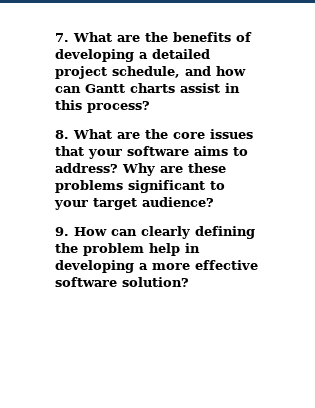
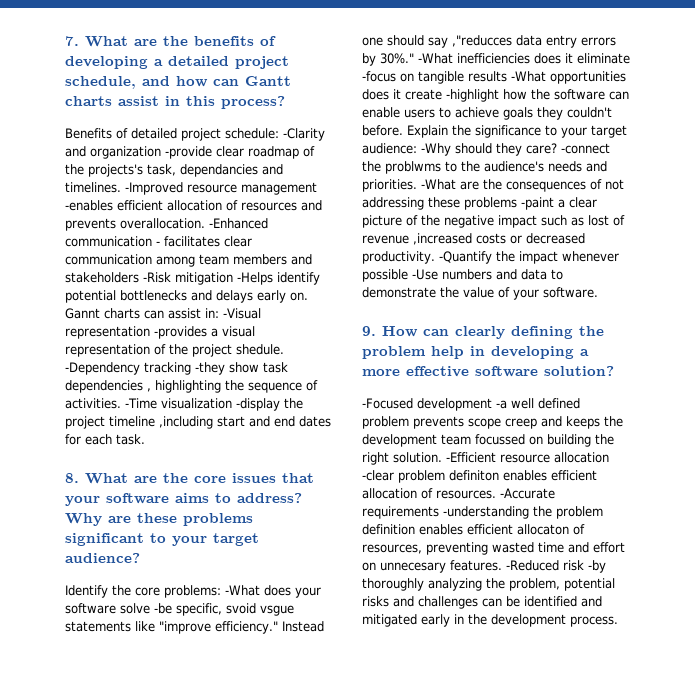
(150, 107) none -> [65,128,325,141] [65,146,315,159] [65,164,283,177] [65,182,317,195] [65,200,322,211] [65,218,268,231] [65,236,252,247] [65,254,312,267] [65,272,320,285] [65,290,308,303] [65,308,261,319] [65,326,255,339] [65,344,284,357] [65,362,288,375] [65,380,318,393] [65,398,303,411] [65,416,331,429] [65,434,145,445] // Benefits of detailed project schedule: -Clarity and organization -provide clear roadmap of the projects's task, dependancies and timelines. -Improved resource management -enables efficient allocation of resources and prevents overallocation. -Enhanced communication - facilitates clear communication among team members and stakeholders -Risk mitigation -Helps identify potential bottlenecks and delays early on. Gannt charts can assist in: -Visual representation -provides a visual representation of the project shedule. -Dependency tracking -they show task dependencies , highlighting the sequence of activities. -Time visualization -display the project timeline ,including start and end dates for each task.
(214, 202) none -> [65,585,321,598] [65,603,294,616] [65,621,324,634] [362,35,616,48] [362,53,630,66] [362,71,626,84] [362,89,629,102] [362,107,612,120] [362,125,627,138] [362,143,610,156] [362,161,607,174] [362,179,624,192] [362,197,597,210] [362,215,625,228] [362,233,585,245] [362,251,619,264] [362,269,563,282] [362,287,598,300] // Identify the core problems: -What does your software solve -be specific, svoid vsgue statements like "improve efficiency." Instead one should say ,"reducces data entry errors by 30%." -What inefficiencies does it eliminate -focus on tangible results -What opportunities does it create -highlight how the software can enable users to achieve goals they couldn't before. Explain the significance to your target audience: -Why should they care? -connect the problwms to the audience's needs and priorities. -What are the consequences of not addressing these problems -paint a clear picture of the negative impact such as lost of revenue ,increased costs or decreased productivity. -Quantify the impact whenever possible -Use numbers and data to demonstrate the value of your software.
(189, 282) none -> [362,398,580,411] [362,416,623,429] [362,434,614,447] [362,452,609,465] [362,470,597,483] [362,488,555,499] [362,506,603,519] [362,524,585,535] [362,542,625,555] [362,560,606,573] [362,578,615,591] [362,596,602,609] [362,614,618,627] // -Focused development -a well defined problem prevents scope creep and keeps the development team focussed on building the right solution. -Efficient resource allocation -clear problem definiton enables efficient allocation of resources. -Accurate requirements -understanding the problem definition enables efficient allocaton of resources, preventing wasted time and effort on unnecesary features. -Reduced risk -by thoroughly analyzing the problem, potential risks and challenges can be identified and mitigated early in the development process.

